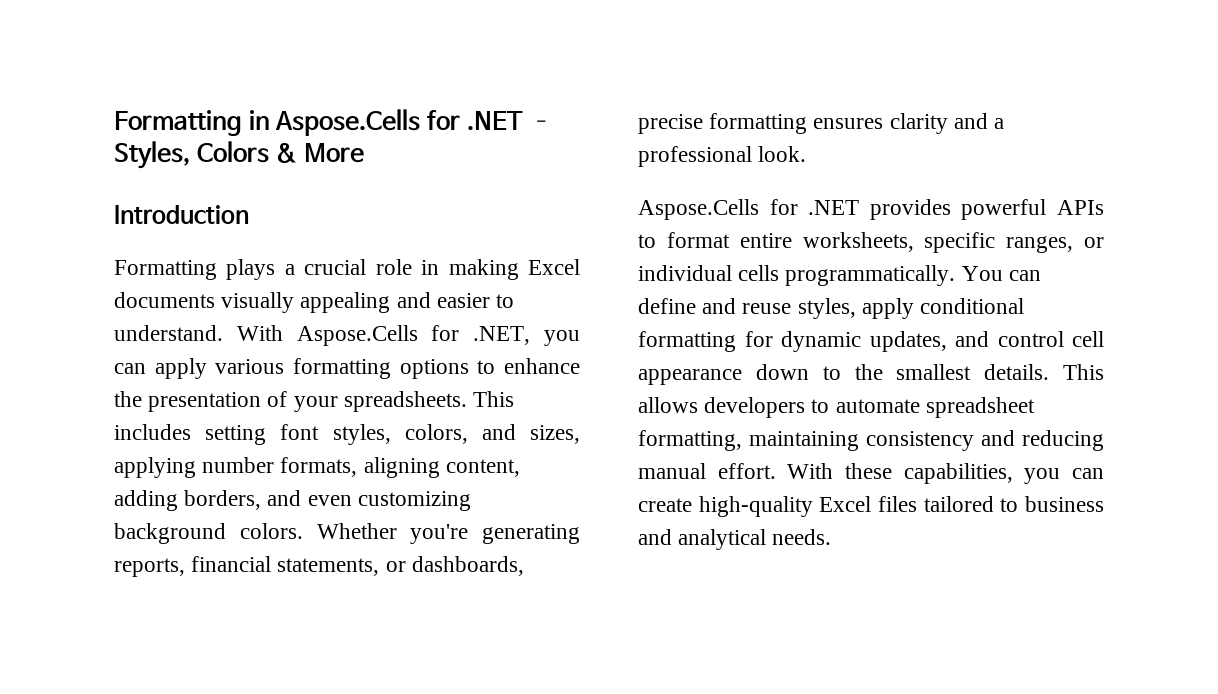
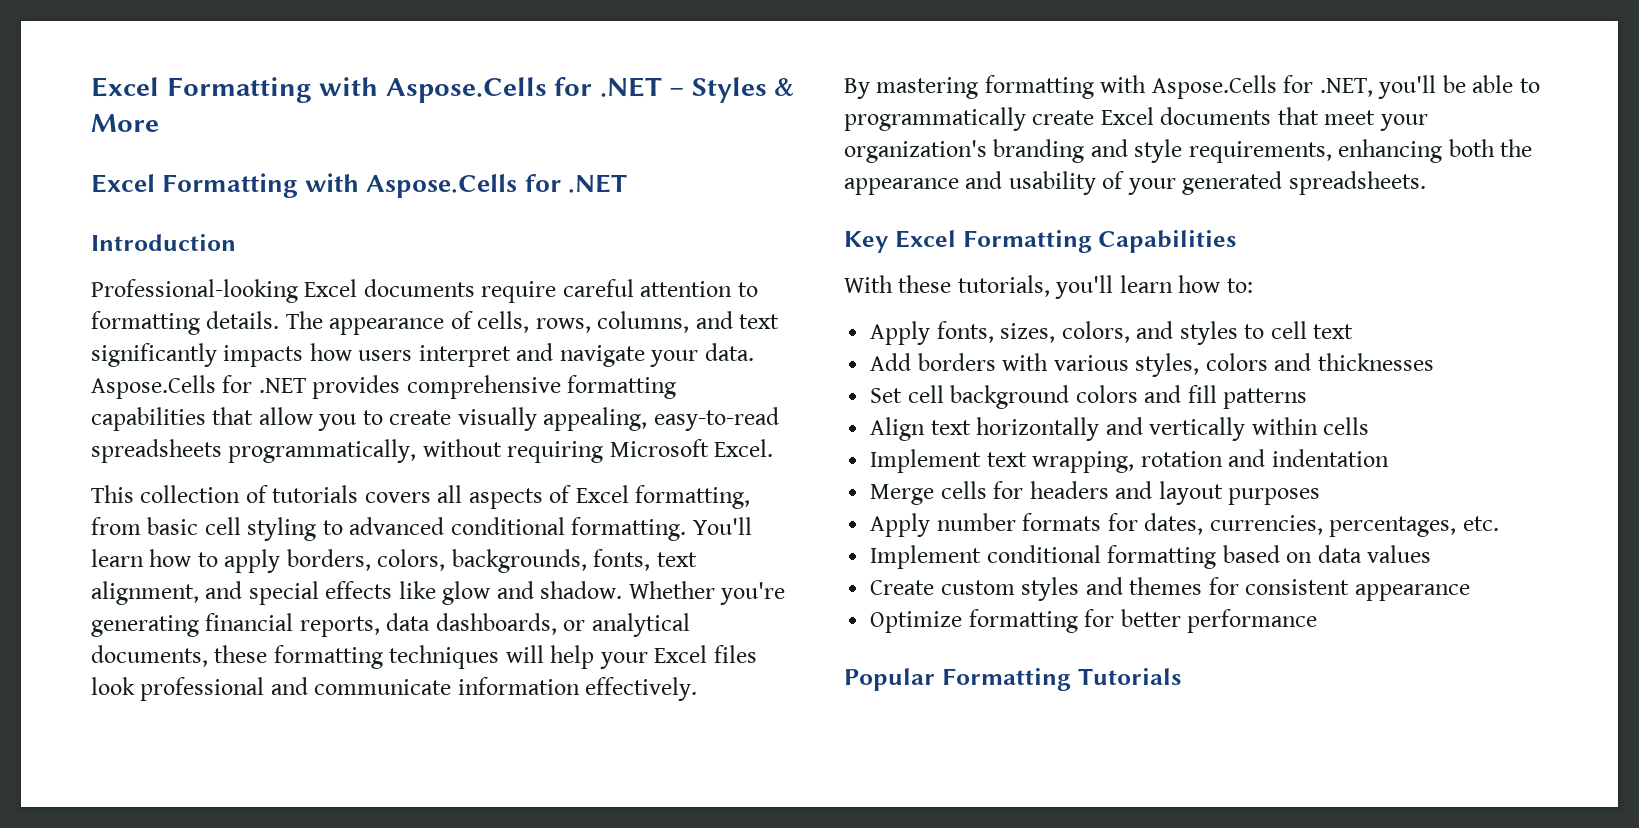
[114,110,270,136] Formatting in -> [91,77,379,103] Excel Formatting with
[114,141,269,169] Styles, Colors -> [691,77,767,103] Styles
[114,205,249,224] [114,259,580,280] [114,292,515,313] [114,325,580,346] [114,358,580,379] [114,391,515,412] [114,424,580,445] [114,457,520,478] [114,490,471,511] [114,523,580,544] [114,556,524,577] [638,113,1005,134] [638,146,807,167] [638,199,1104,220] [638,232,1104,253] [638,265,1041,286] [638,298,1025,319] [638,331,1104,352] [638,364,1104,385] [638,397,1035,418] [638,430,1104,451] [638,463,1104,484] [638,496,1104,517] [638,529,832,550] Introduction // Formatting plays a crucial role in making Excel documents visually appealing and easier to understand. With Aspose.Cells for .NET, you can apply various formatting options to enhance the presentation of your spreadsheets. This includes setting font styles, colors, and sizes, applying number formats, aligning content, adding borders, and even customizing background colors. Whether you're generating reports, financial statements, or dashboards, precise formatting ensures clarity and a professional look. // Aspose.Cells for .NET provides powerful APIs to format entire worksheets, specific ranges, or individual cells programmatically. You can define and reuse styles, apply conditional formatting for dynamic updates, and control cell appearance down to the smallest details. This allows developers to automate spreadsheet formatting, maintaining consistency and reducing manual effort. With these capabilities, you can create high-quality Excel files tailored to business and analytical needs. -> [91,173,627,198] [91,234,236,251] [91,279,758,303] [91,311,780,335] [91,343,754,367] [91,375,677,399] [91,407,779,431] [91,439,774,463] [91,485,751,509] [91,517,752,541] [91,549,697,573] [91,581,786,605] [91,613,690,637] [91,645,757,669] [91,677,698,701] [844,75,1540,99] [844,107,1428,131] [844,139,1533,163] [844,171,1426,195] [844,230,1237,253] [844,275,1253,299] [870,321,1354,345] [870,353,1434,377] [870,385,1308,409] [870,417,1370,441] [870,449,1389,473] [870,481,1321,505] [870,513,1499,537] [870,545,1432,569] [870,577,1470,601] [870,609,1318,633] [844,668,1181,691] Excel Formatting with Aspose.Cells for .NET // Introduction // Professional-looking Excel documents require careful attention to formatting details. The appearance of cells, rows, columns, and text significantly impacts how users interpret and navigate your data. Aspose.Cells for .NET provides comprehensive formatting capabilities that allow you to create visually appealing, easy-to-read spreadsheets programmatically, without requiring Microsoft Excel. // This collection of tutorials covers all aspects of Excel formatting, from basic cell styling to advanced conditional formatting. You'll learn how to apply borders, colors, backgrounds, fonts, text alignment, and special effects like glow and shadow. Whether you're generating financial reports, data dashboards, or analytical documents, these formatting techniques will help your Excel files look professional and communicate information effectively. // By mastering formatting with Aspose.Cells for .NET, you'll be able to programmatically create Excel documents that meet your organization's branding and style requirements, enhancing both the appearance and usability of your generated spreadsheets. // Key Excel Formatting Capabilities // With these tutorials, you'll learn how to: // Apply fonts, sizes, colors, and styles to cell text // Add borders with various styles, colors and thicknesses // Set cell background colors and fill patterns // Align text horizontally and vertically within cells // Implement text wrapping, rotation and indentation // Merge cells for headers and layout purposes // Apply number formats for dates, currencies, percentages, etc. // Implement conditional formatting based on data values // Create custom styles and themes for consistent appearance // Optimize formatting for better performance // Popular Formatting Tutorials

